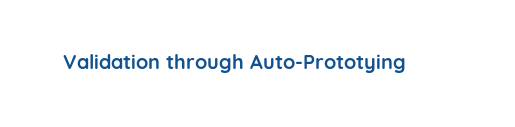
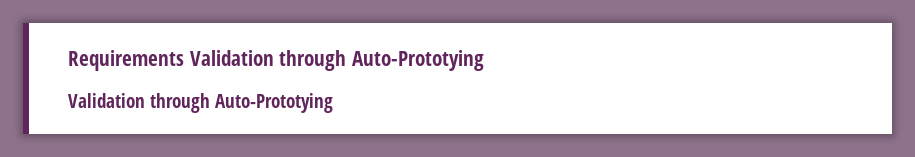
[63,54,406,73] Validation through Auto-Prototying -> [68,50,484,71] [68,93,333,113] Requirements Validation through Auto-Prototying // Validation through Auto-Prototying

